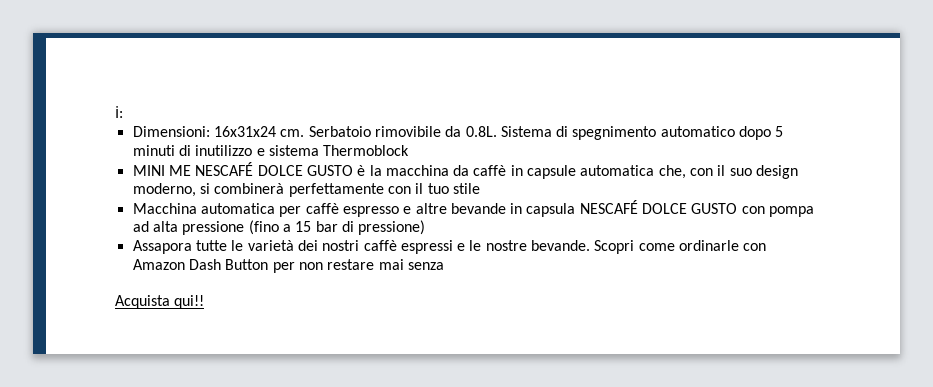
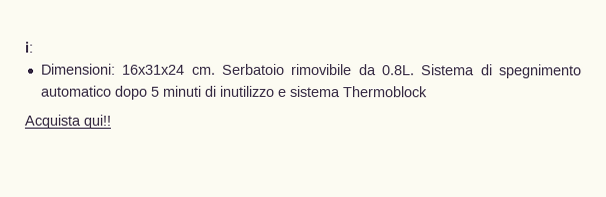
[132,162,799,179] [132,183,480,197] [132,200,815,217] [132,220,426,235] [132,240,767,254] [132,259,444,273] // MINI ME NESCAFÉ DOLCE GUSTO è la macchina da caffè in capsule automatica che, con il suo design moderno, si combinerà perfettamente con il tuo stile // Macchina automatica per caffè espresso e altre bevande in capsula NESCAFÉ DOLCE GUSTO con pompa ad alta pressione (fino a 15 bar di pressione) // Assapora tutte le varietà dei nostri caffè espressi e le nostre bevande. Scopri come ordinarle con Amazon Dash Button per non restare mai senza -> (428, 92) none

